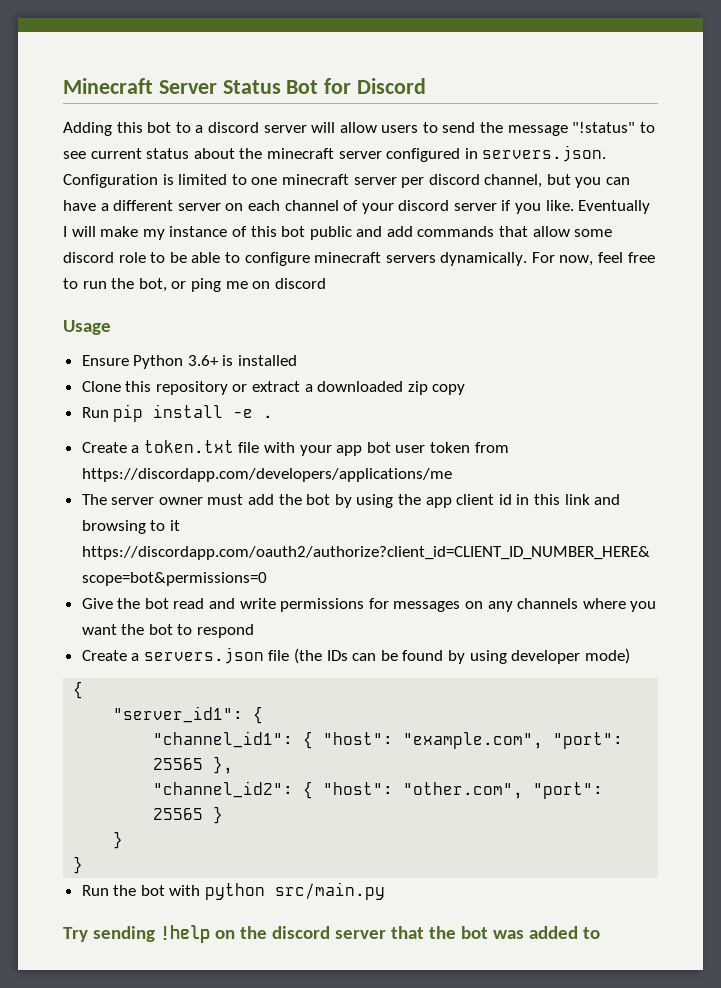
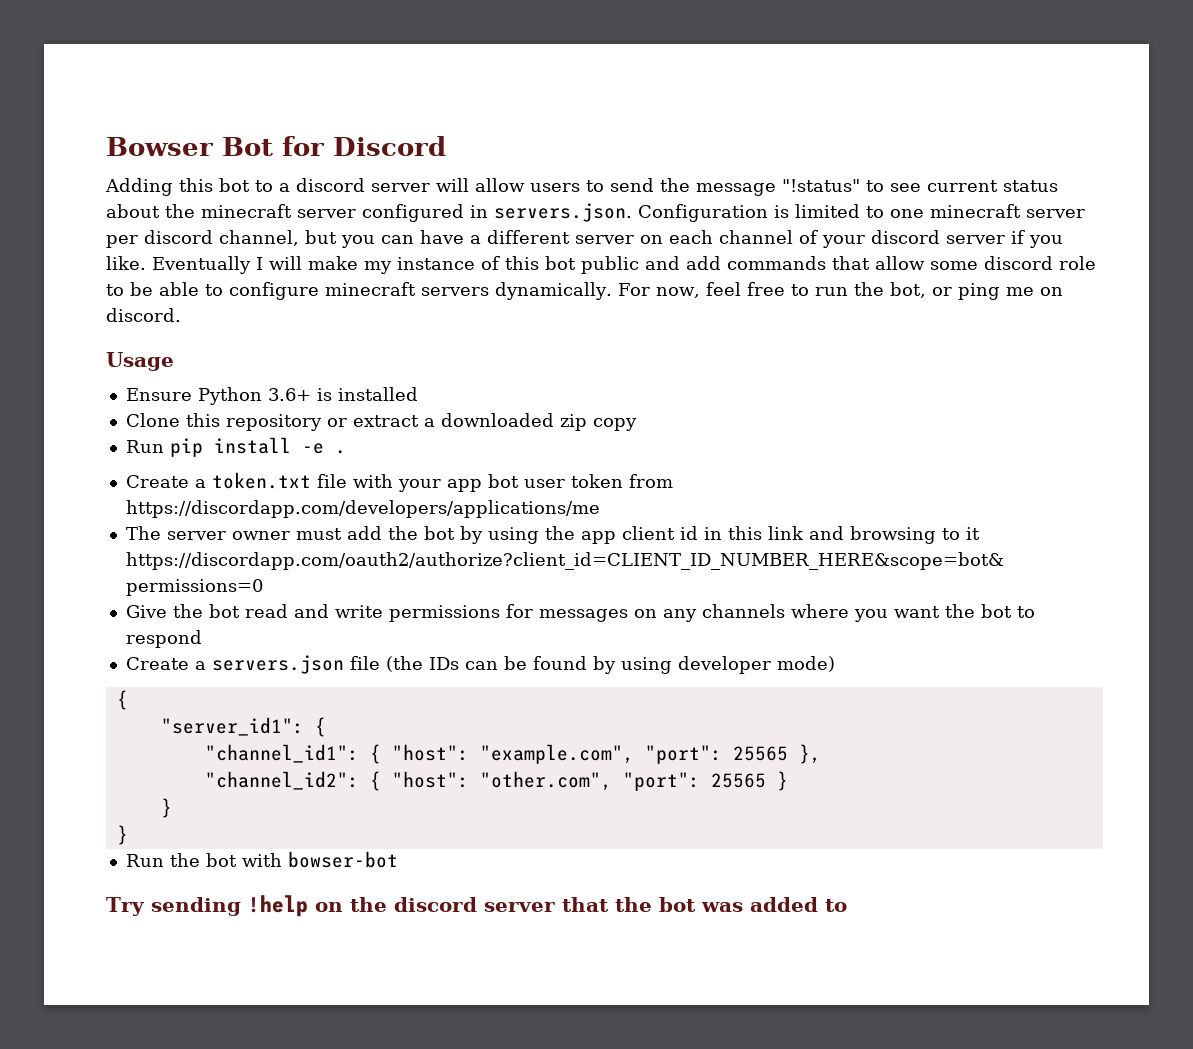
[63,78,281,94] Minecraft Server Status -> [106,137,213,156] Bowser
[274,278,326,289] discord -> [106,308,181,322] discord.
[205,882,386,900] python src/main.py -> [287,851,398,868] bowser-bot

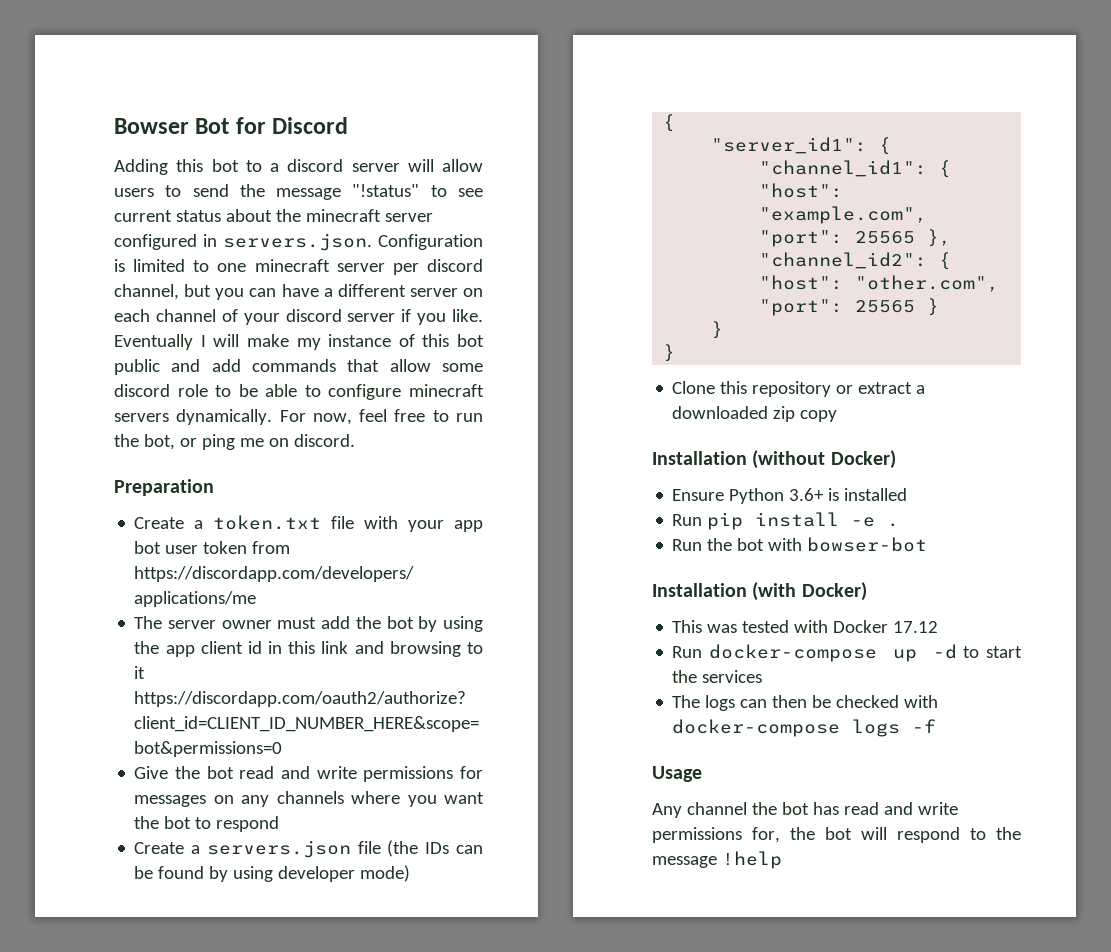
[106,352,174,371] [125,387,418,405] [125,413,637,431] [125,437,346,457] Usage // Ensure Python 3.6+ is installed // Clone this repository or extract a downloaded zip copy // Run pip install -e . -> [114,479,214,496] Preparation
(128, 835) none -> [672,381,926,397] [672,406,838,422] [652,450,896,469] [672,488,908,504] [672,512,900,530] // Clone this repository or extract a downloaded zip copy // Installation (without Docker) // Ensure Python 3.6+ is installed // Run pip install -e .
[106,895,847,917] Try sending !help on the discord server that the bot was added to -> [652,582,867,601] [672,620,939,633] [672,644,1022,662] [672,670,763,683] [672,695,939,711] [672,719,937,737] [652,766,702,782] [652,802,958,818] [652,827,1021,843] [652,851,782,869] Installation (with Docker) // This was tested with Docker 17.12 // Run docker-compose up -d to start the services // The logs can then be checked with docker-compose logs -f // Usage // Any channel the bot has read and write permissions for, the bot will respond to the message !help

